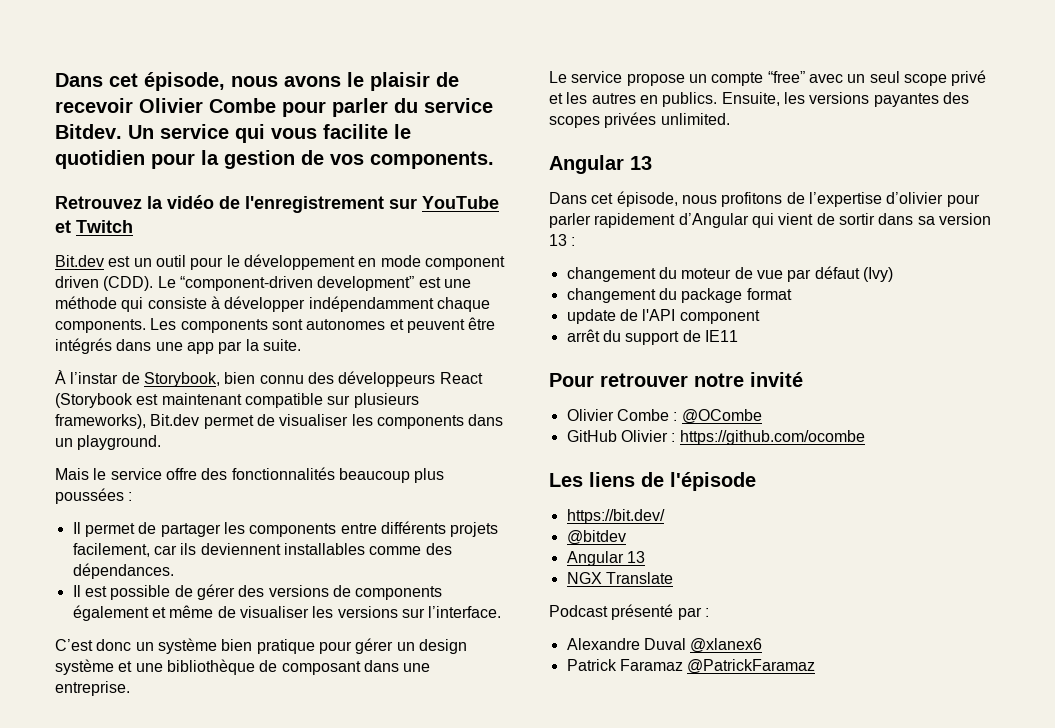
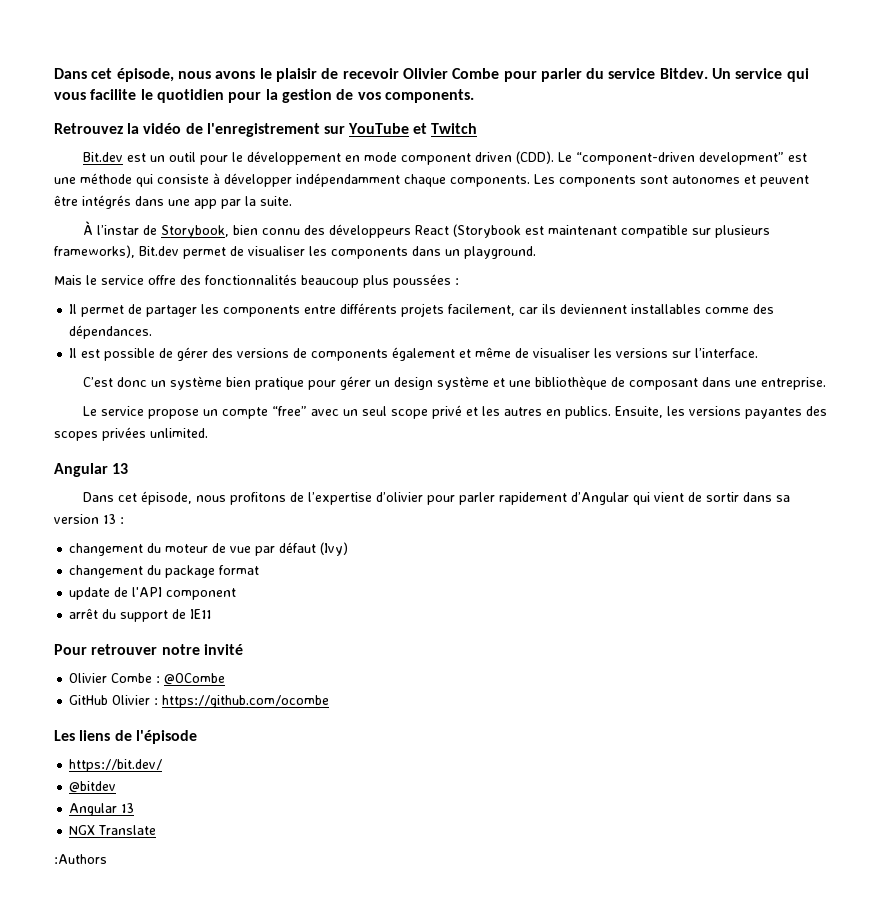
[549,604,709,620] [566,638,763,653] [566,659,816,674] Podcast présenté par : // Alexandre Duval @xlanex6 // Patrick Faramaz @PatrickFaramaz -> [54,854,107,864] :Authors

